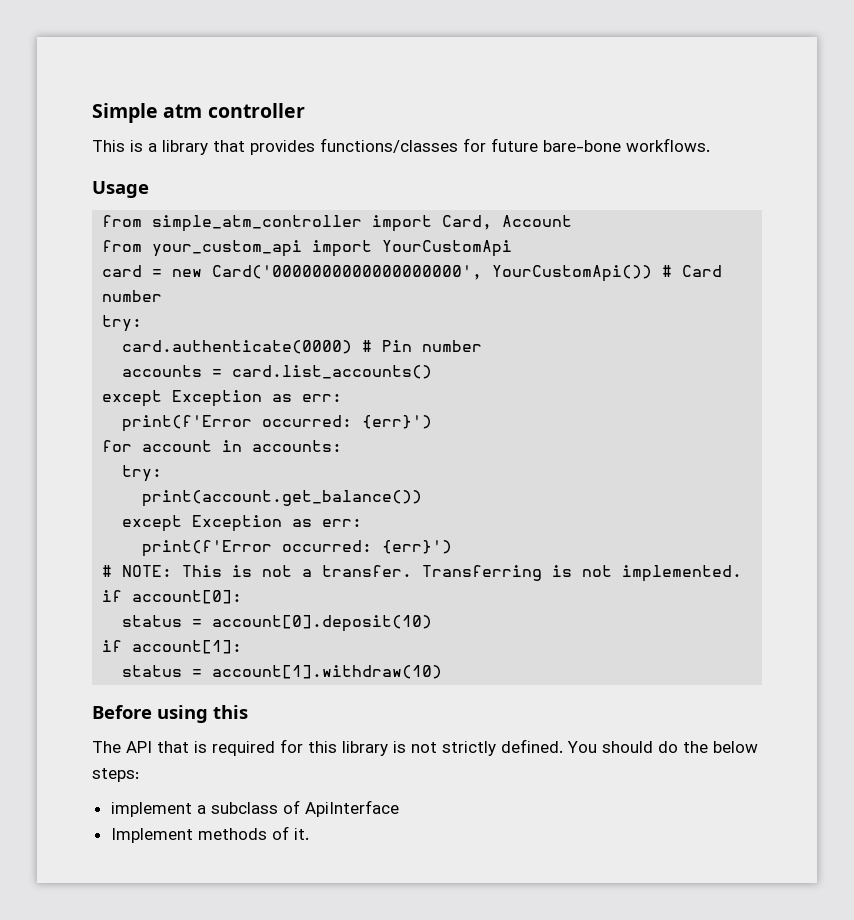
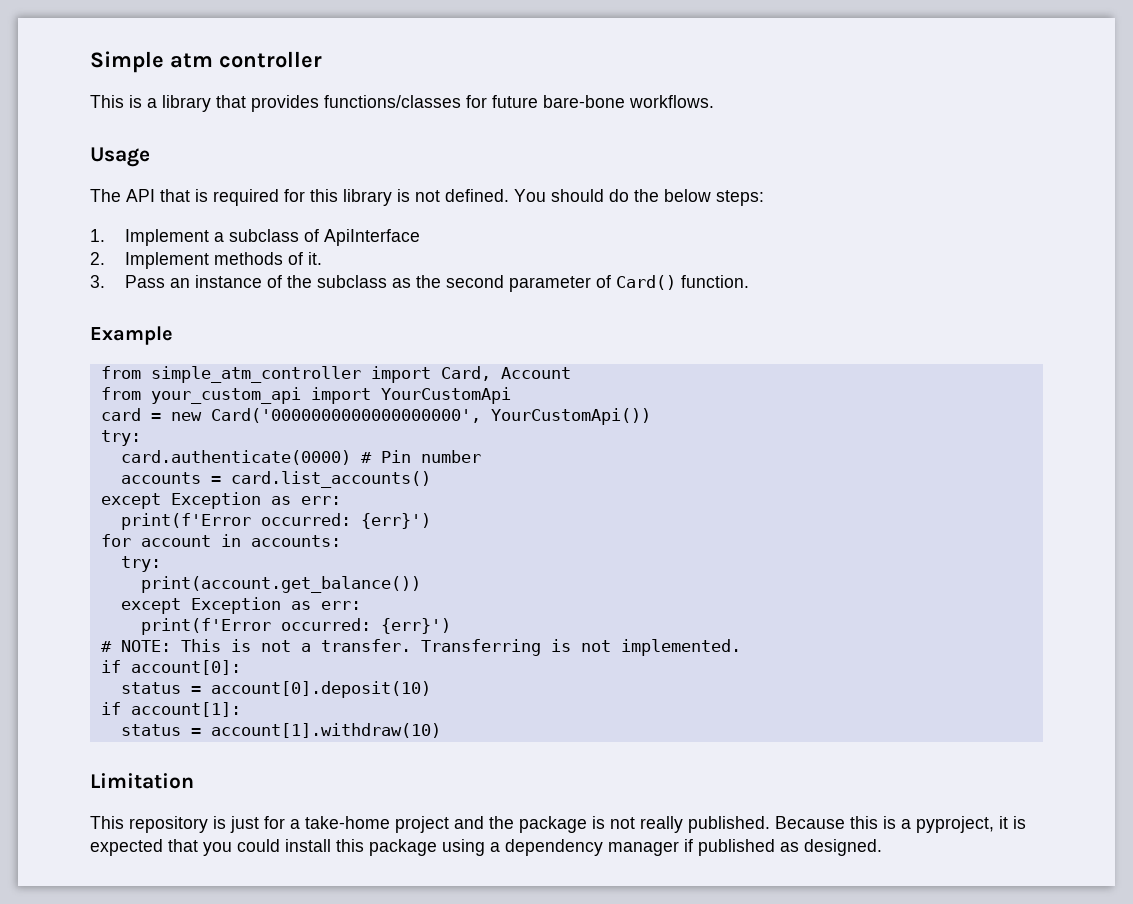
(149, 189) none -> [90,189,764,206] [90,229,420,246] [90,252,322,269] [90,275,749,292] [90,326,173,345] // The API that is required for this library is not defined. You should do the below steps: // 1. Implement a subclass of ApiInterface // 2. Implement methods of it. // 3. Pass an instance of the subclass as the second parameter of Card() function. // Example
[662,265,723,277] [102,290,163,302] # Card number -> (651, 416) none
[92,705,248,723] [92,739,758,756] [92,768,139,782] [110,800,399,817] [110,826,309,843] Before using this // The API that is required for this library is not strictly defined. You should do the below steps: // implement a subclass of ApiInterface // Implement methods of it. -> [90,773,194,789] [90,816,1026,833] [90,839,882,856] Limitation // This repository is just for a take-home project and the package is not really published. Because this is a pyproject, it is expected that you could install this package using a dependency manager if published as designed.

